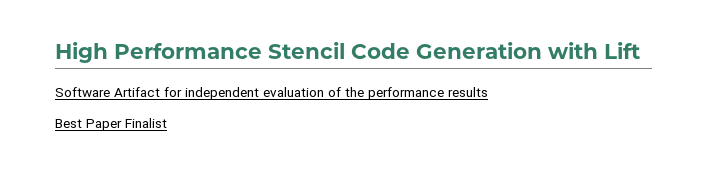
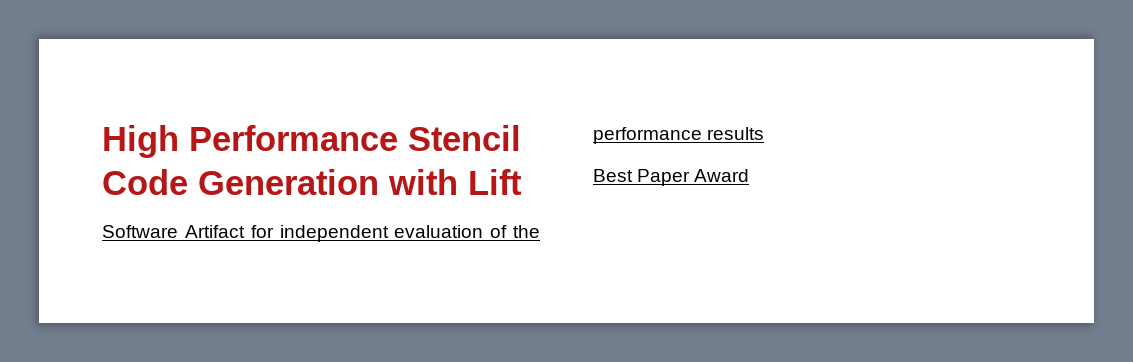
[125,118,167,128] Finalist -> [694,169,750,182] Award

